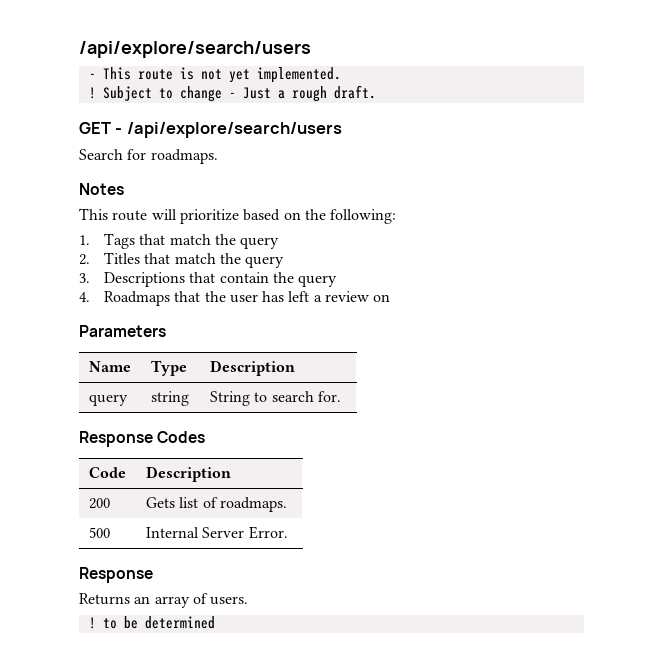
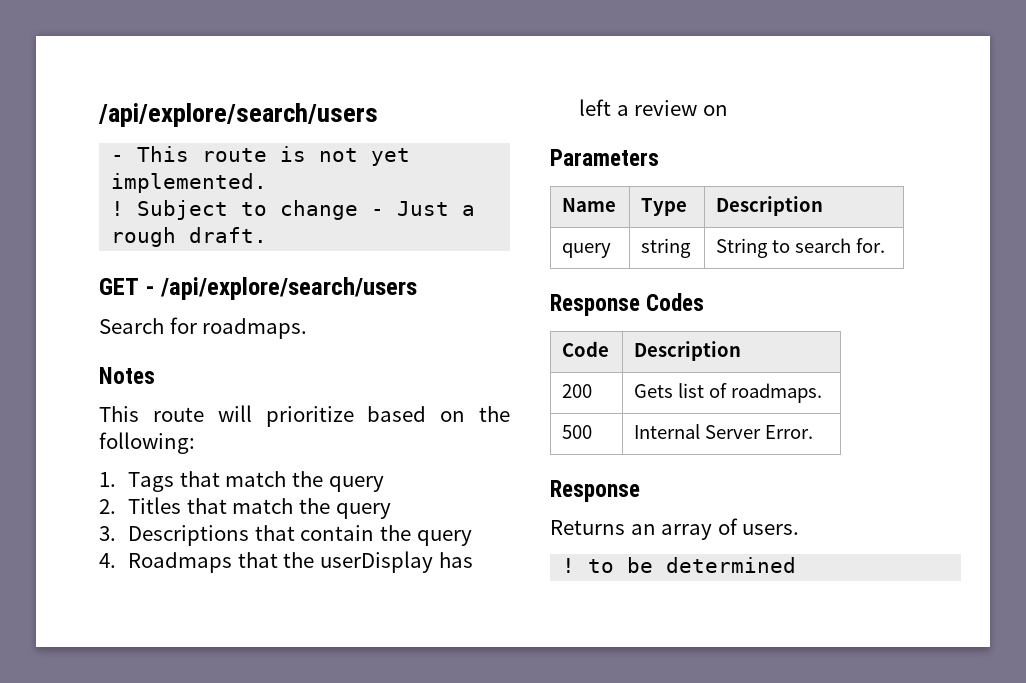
[229,294,258,303] user -> [319,551,433,573] userDisplay

